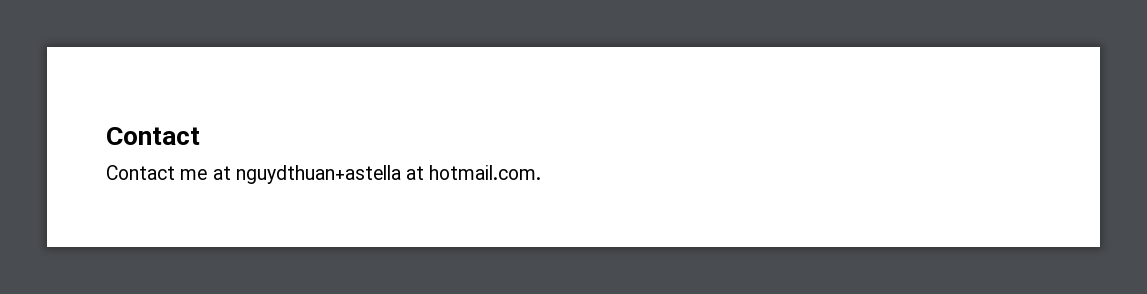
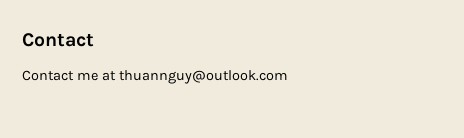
[235,165,542,184] nguydthuan+astella at hotmail.com. -> [118,70,288,84] thuannguy@outlook.com

